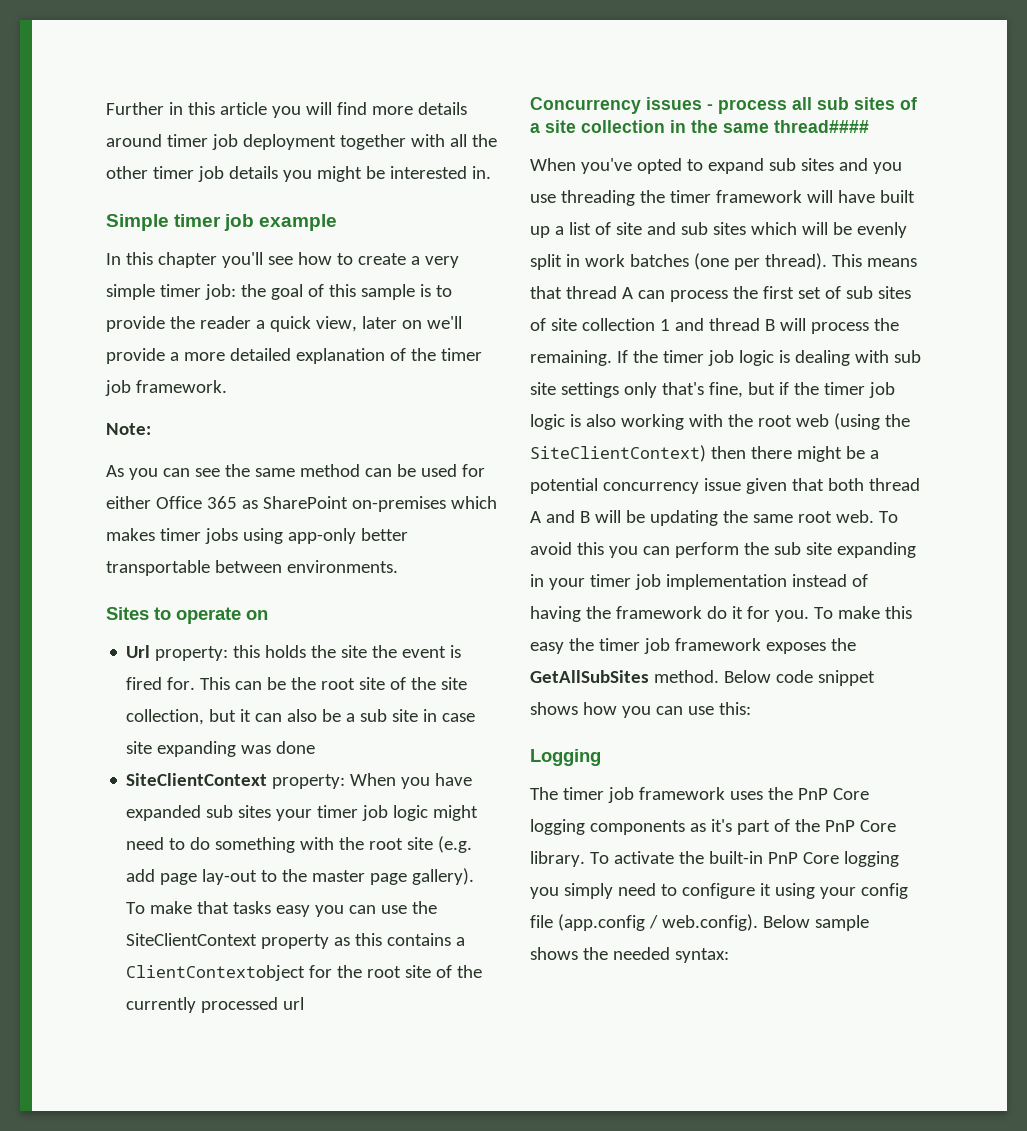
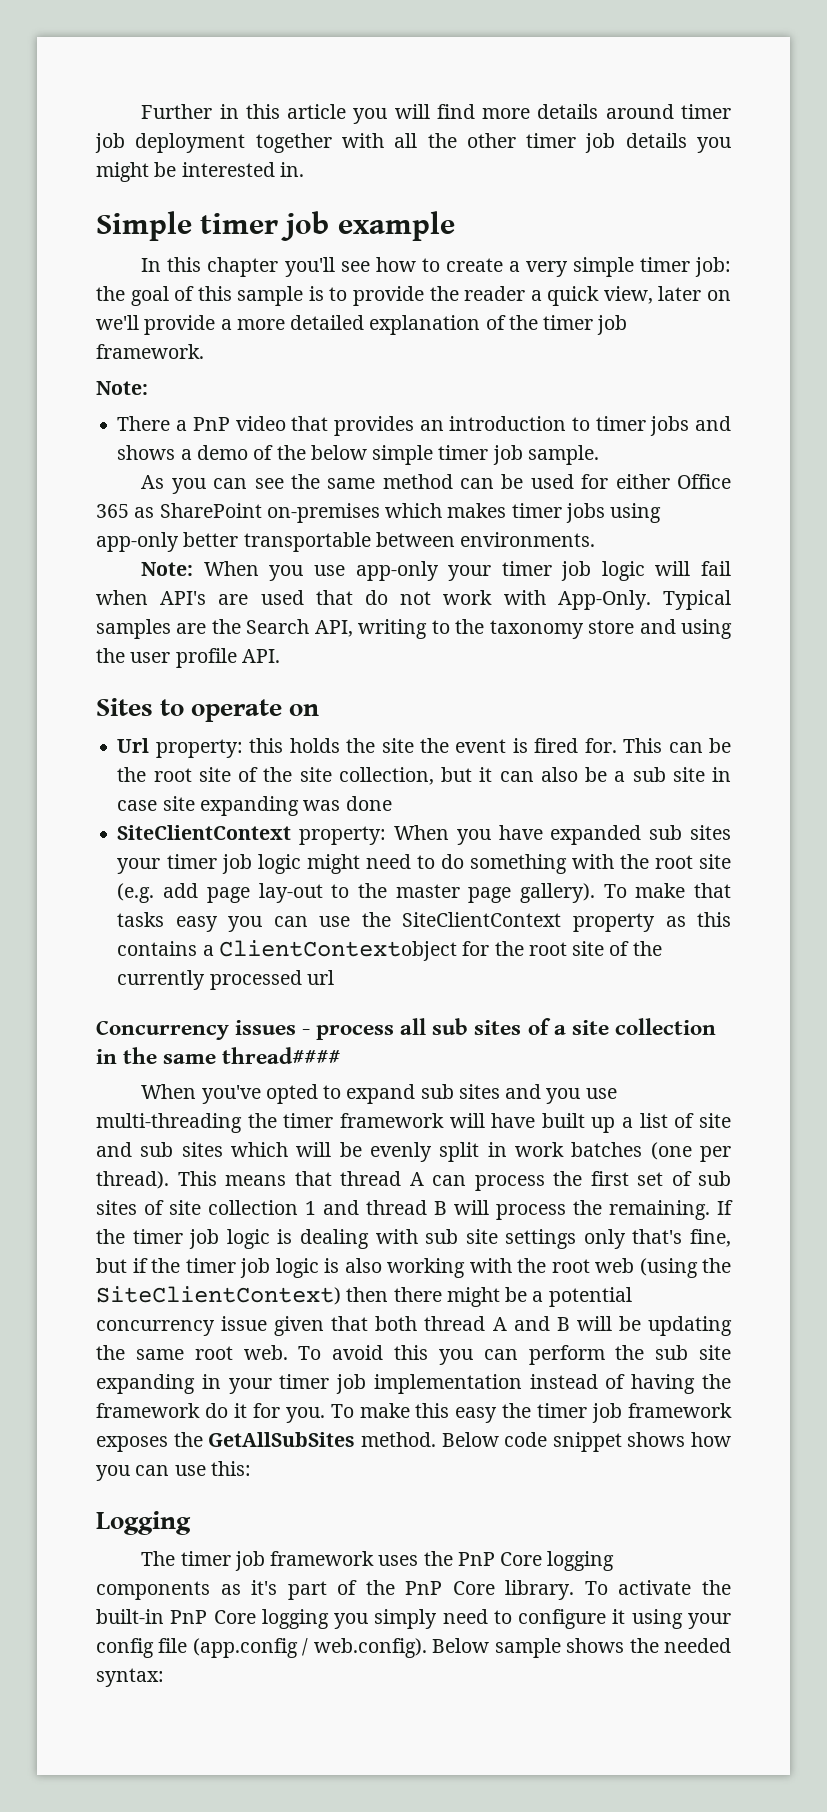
(151, 429) none -> [117,416,731,436] [117,445,599,465] // There a PnP video that provides an introduction to timer jobs and shows a demo of the below simple timer job sample.
(398, 566) none -> [141,561,731,581] [96,590,731,610] [96,619,732,639] [96,648,280,668] // Note: When you use app-only your timer job logic will fail when API's are used that do not work with App-Only. Typical samples are the Search API, writing to the taxonomy store and using the user profile API.
[560,190,635,206] threading -> [96,1113,242,1133] multi-threading

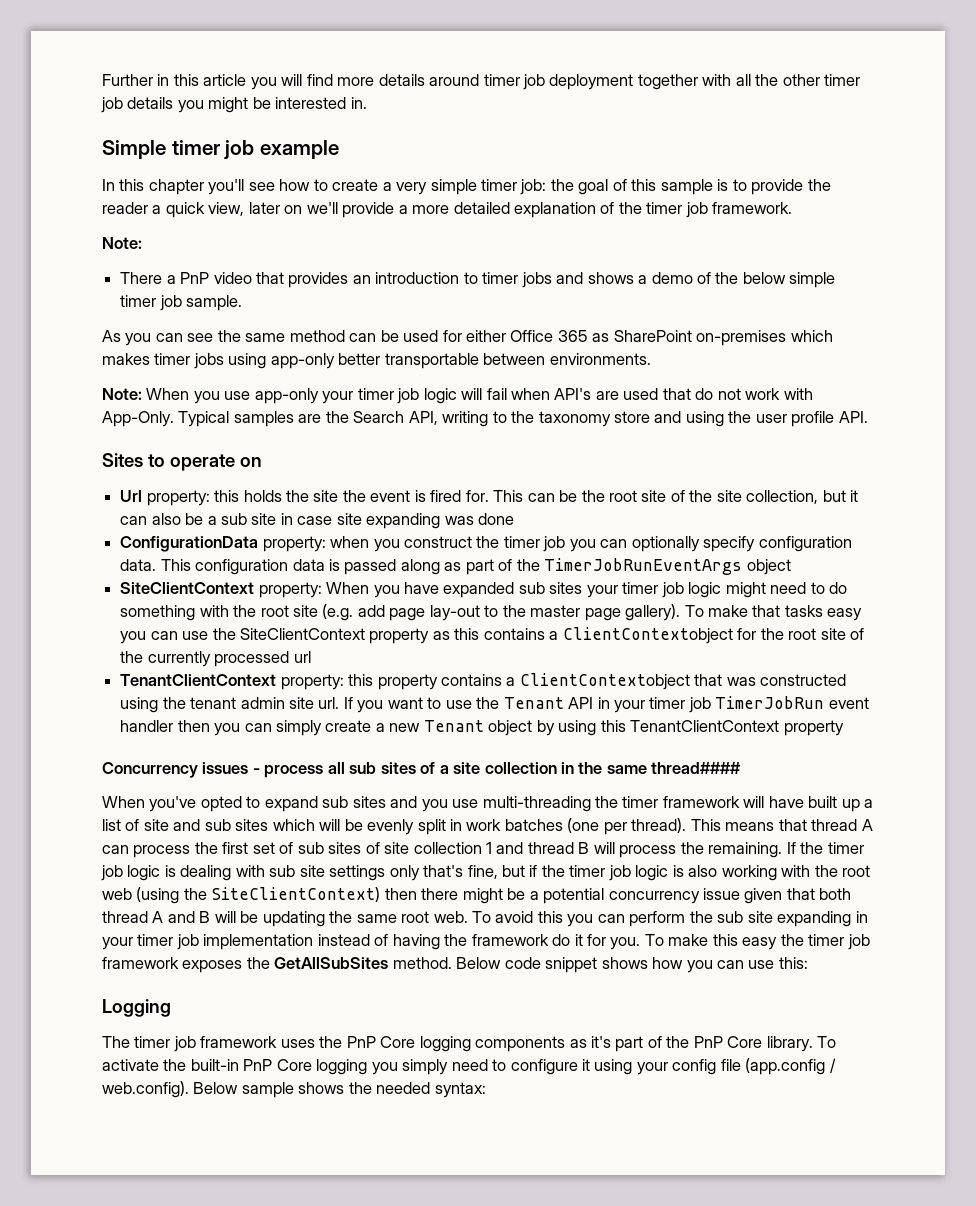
(392, 803) none -> [120,536,852,552] [120,558,791,575] // ConfigurationData property: when you construct the timer job you can optionally specify configuration data. This configuration data is passed along as part of the TimerJobRunEventArgs object
(334, 977) none -> [120,673,847,690] [120,696,869,713] [120,720,844,736] // TenantClientContext property: this property contains a ClientContextobject that was constructed using the tenant admin site url. If you want to use the Tenant API in your timer job TimerJobRun event handler then you can simply create a new Tenant object by using this TenantClientContext property

